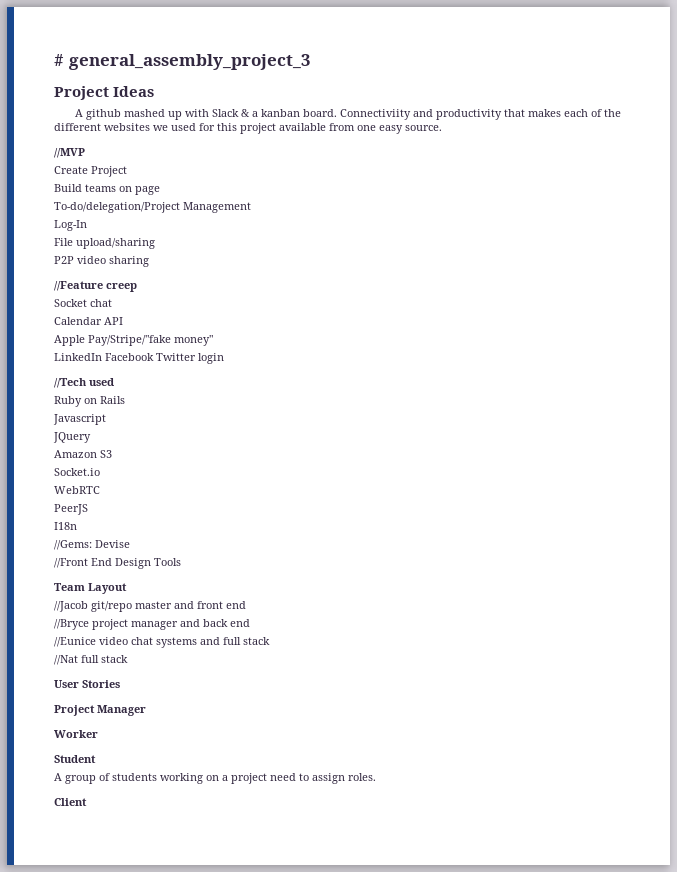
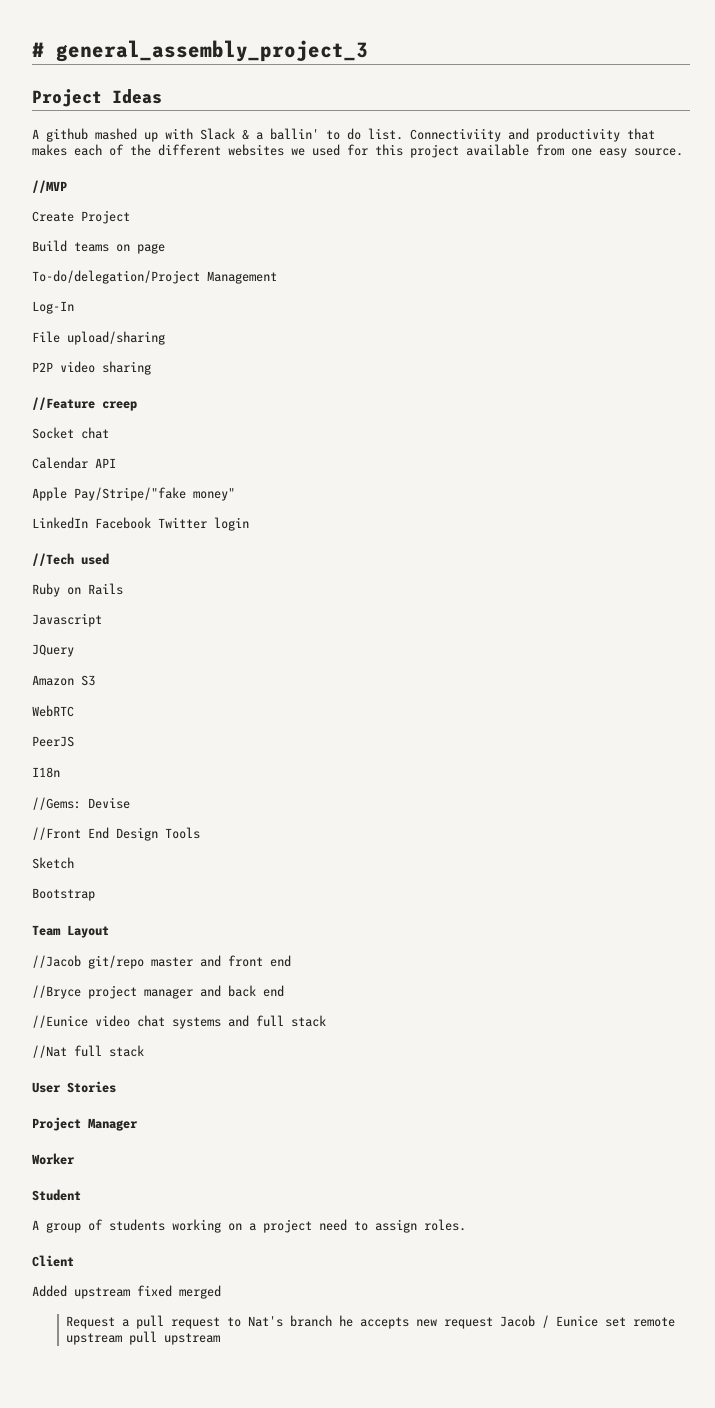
[261,109,338,117] kanban board. -> [270,128,403,140] ballin' to do list.
[54,468,100,476] // Socket.io -> (95, 680) none
(181, 562) none -> [32,857,74,869] [32,888,95,901] // Sketch // Bootstrap
(87, 802) none -> [32,1285,221,1299] [66,1315,676,1329] [66,1331,221,1345] // Added upstream fixed merged // Request a pull request to Nat's branch he accepts new request Jacob / Eunice set remote upstream pull upstream

